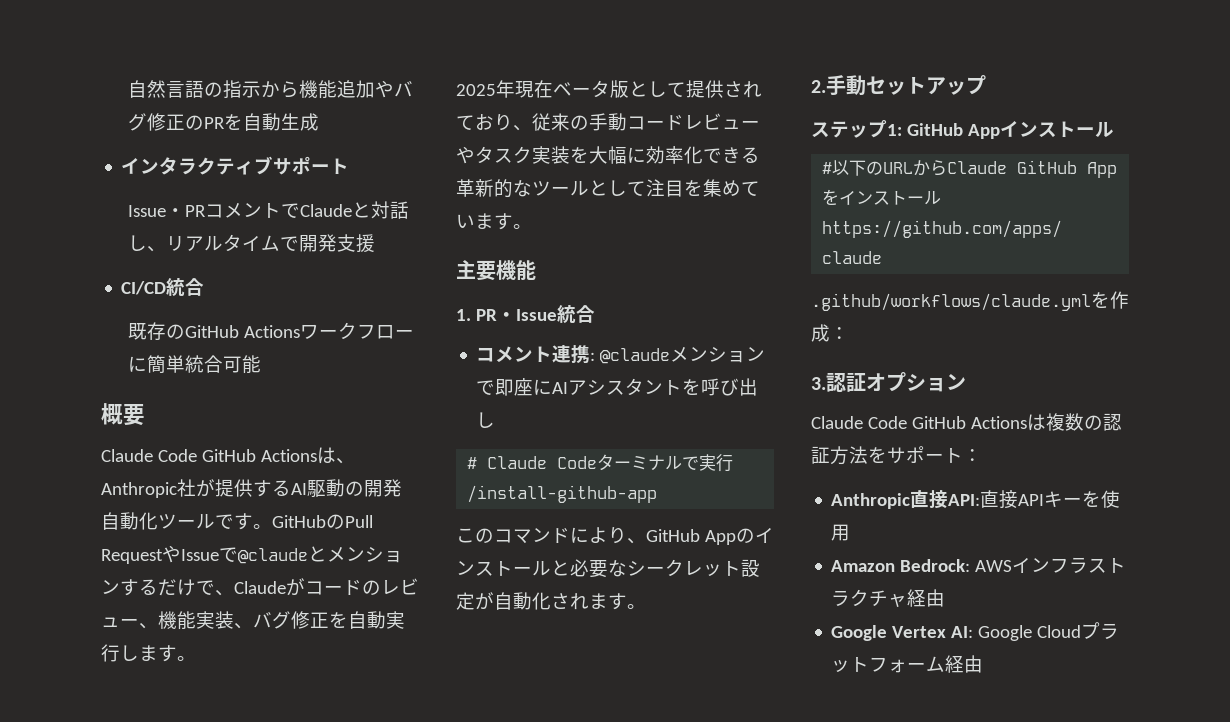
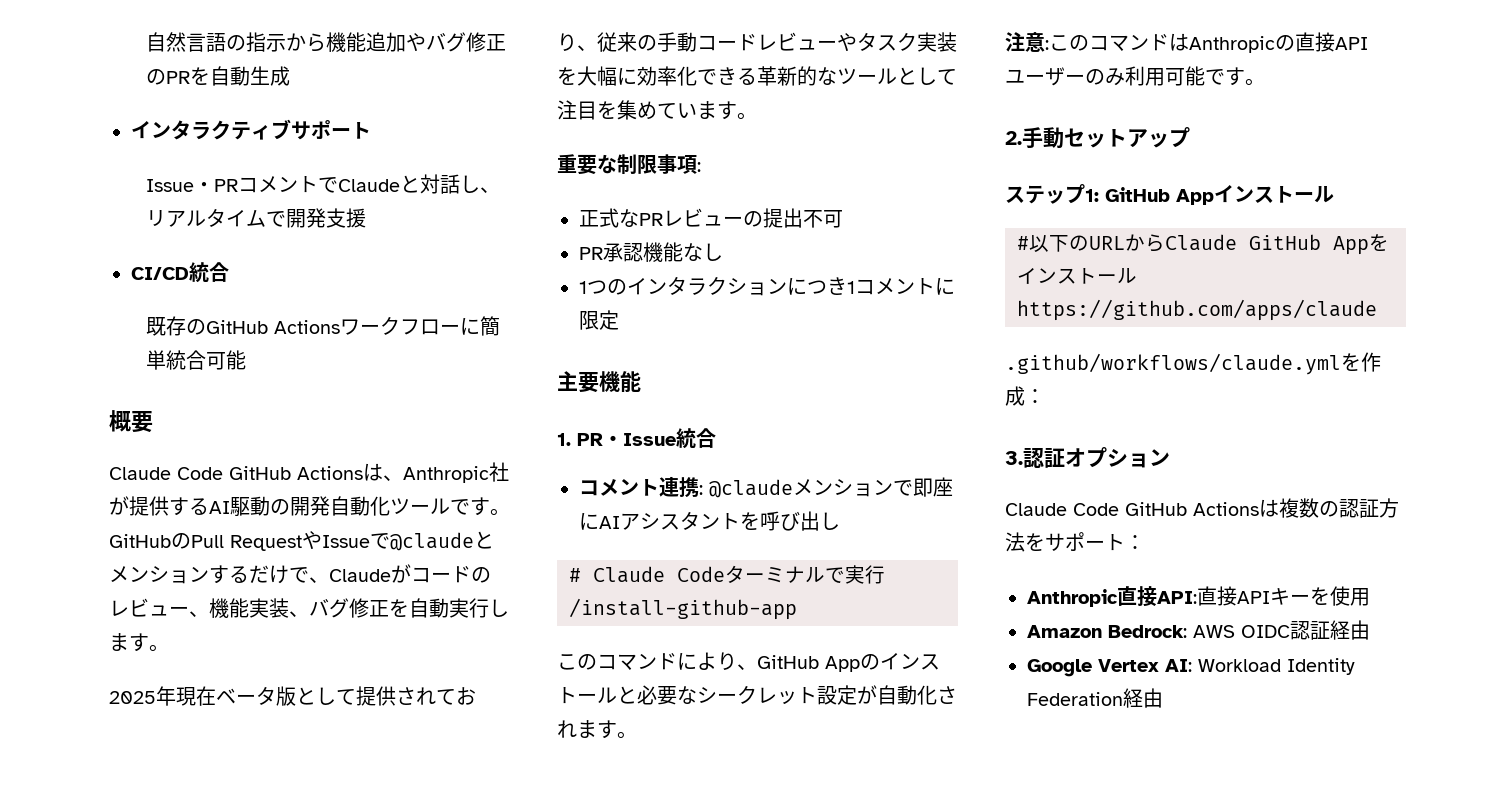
(532, 226) none -> [557,154,701,175] [579,208,843,228] [579,242,723,262] [579,276,955,296] [579,310,619,330] // 重要な制限事項: // 正式なPRレビューの提出不可 // PR承認機能なし // 1つのインタラクションにつき1コメントに限定
(646, 606) none -> [1005,32,1368,53] [1005,66,1265,86] // 注意:このコマンドはAnthropicの直接APIユーザーのみ利用可能です。
[1012,557,1127,574] [831,589,908,607] インフラストラクチャ -> [1241,621,1330,640] OIDC認証
[978,622,1120,641] [831,656,946,673] Google Cloudプラットフォーム -> [1198,658,1355,675] [1027,692,1123,706] Workload Identity Federation

